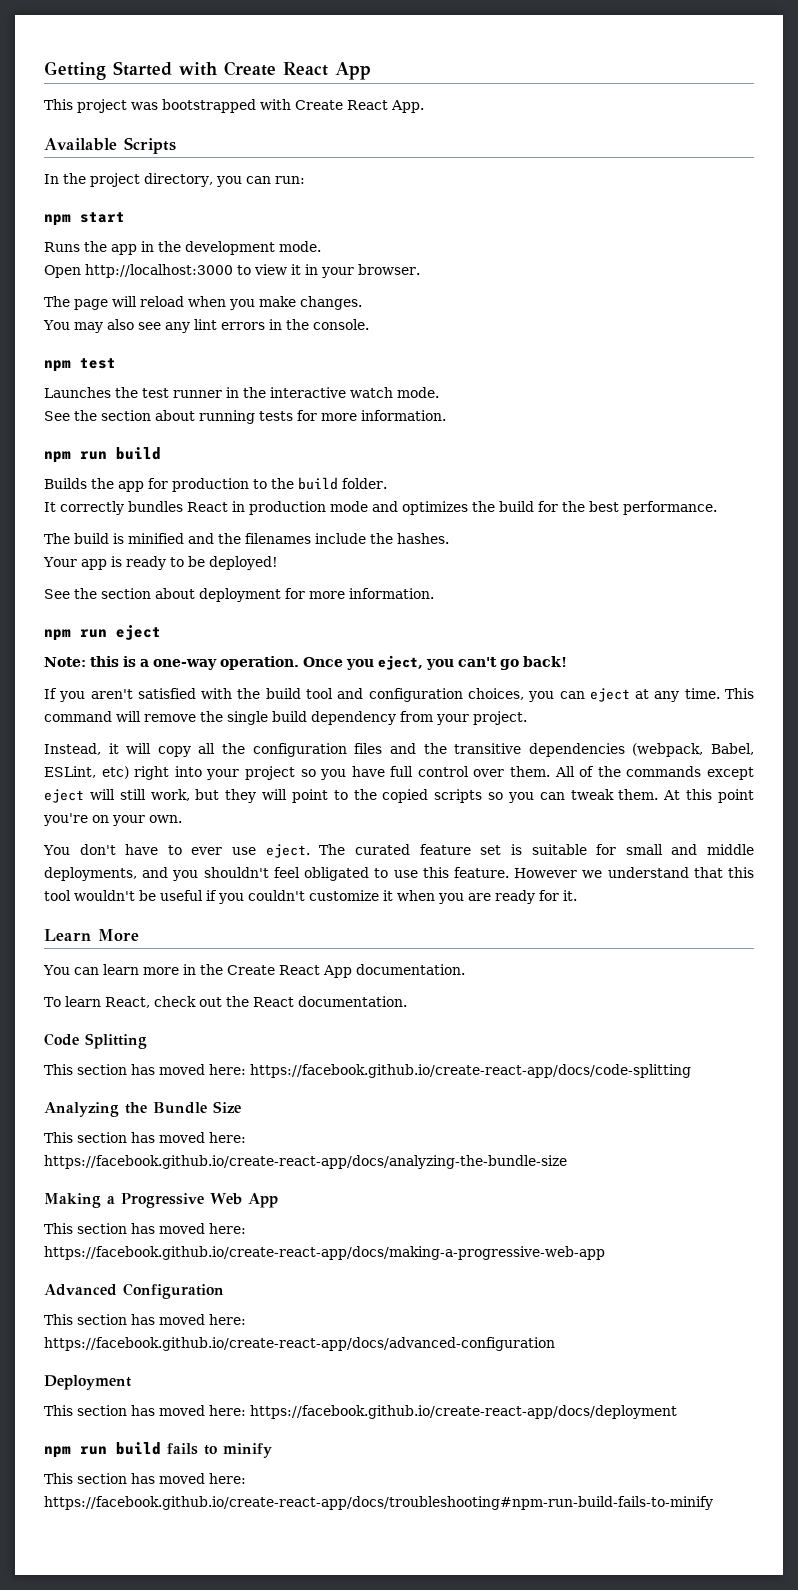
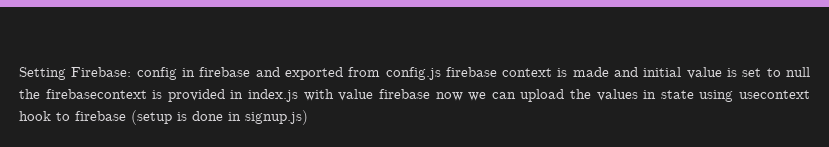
[44,61,371,80] [44,99,424,113] [44,137,176,154] [44,173,305,187] [44,212,125,226] [44,241,321,255] [44,264,420,278] [44,296,362,310] [43,319,369,333] [44,358,116,372] [44,387,439,398] [44,410,446,424] [44,447,161,463] [44,477,387,492] [44,501,717,515] [44,533,449,544] [43,556,278,570] [44,588,434,602] [44,625,161,641] [44,655,567,670] [44,688,754,702] [44,711,527,725] [44,743,755,757] [44,766,754,780] [44,789,755,803] [43,813,182,826] [43,844,754,858] [44,867,754,881] [44,890,577,904] [44,929,139,941] [43,964,465,978] [44,996,407,1008] [44,1033,147,1049] [44,1064,691,1078] [44,1101,241,1117] [44,1132,246,1143] [44,1155,567,1169] [44,1193,278,1208] [44,1223,246,1234] [44,1246,605,1260] [44,1283,224,1299] [44,1314,246,1325] [44,1337,555,1351] [44,1375,131,1390] [44,1405,677,1419] [44,1442,272,1458] [44,1473,246,1484] [44,1496,713,1510] Getting Started with Create React App // This project was bootstrapped with Create React App. // Available Scripts // In the project directory, you can run: // npm start // Runs the app in the development mode. // Open http://localhost:3000 to view it in your browser. // The page will reload when you make changes. // You may also see any lint errors in the console. // npm test // Launches the test runner in the interactive watch mode. // See the section about running tests for more information. // npm run build // Builds the app for production to the build folder. // It correctly bundles React in production mode and optimizes the build for the best performance. // The build is minified and the filenames include the hashes. // Your app is ready to be deployed! // See the section about deployment for more information. // npm run eject // Note: this is a one-way operation. Once you eject, you can't go back! // If you aren't satisfied with the build tool and configuration choices, you can eject at any time. This command will remove the single build dependency from your project. // Instead, it will copy all the configuration files and the transitive dependencies (webpack, Babel, ESLint, etc) right into your project so you have full control over them. All of the commands except eject will still work, but they will point to the copied scripts so you can tweak them. At this point you're on your own. // You don't have to ever use eject. The curated feature set is suitable for small and middle deployments, and you shouldn't feel obligated to use this feature. However we understand that this tool wouldn't be useful if you couldn't customize it when you are ready for it. // Learn More // You can learn more in the Create React App documentation. // To learn React, check out the React documentation. // Code Splitting // This section has moved here: https://facebook.github.io/create-react-app/docs/code-splitting // Analyzing the Bundle Size // This section has moved here: https://facebook.github.io/create-react-app/docs/analyzing-the-bundle-size // Making a Progressive Web App // This section has moved here: https://facebook.github.io/create-react-app/docs/making-a-progressive-web-app // Advanced Configuration // This section has moved here: https://facebook.github.io/create-react-app/docs/advanced-configuration // Deployment // This section has moved here: https://facebook.github.io/create-react-app/docs/deployment // npm run build fails to minify // This section has moved here: https://facebook.github.io/create-react-app/docs/troubleshooting#npm-run-build-fails-to-minify -> [19,67,810,80] [19,89,810,102] [19,110,308,125] Setting Firebase: config in firebase and exported from config.js firebase context is made and initial value is set to null the firebasecontext is provided in index.js with value firebase now we can upload the values in state using usecontext hook to firebase (setup is done in signup.js)

